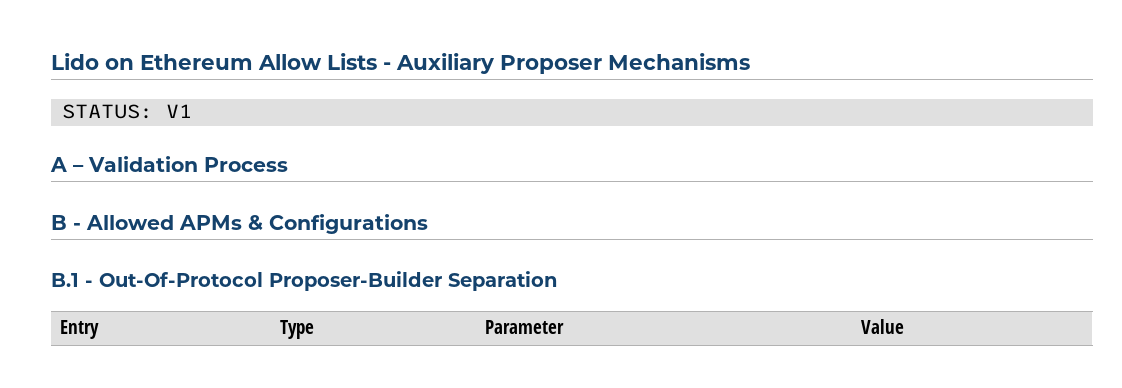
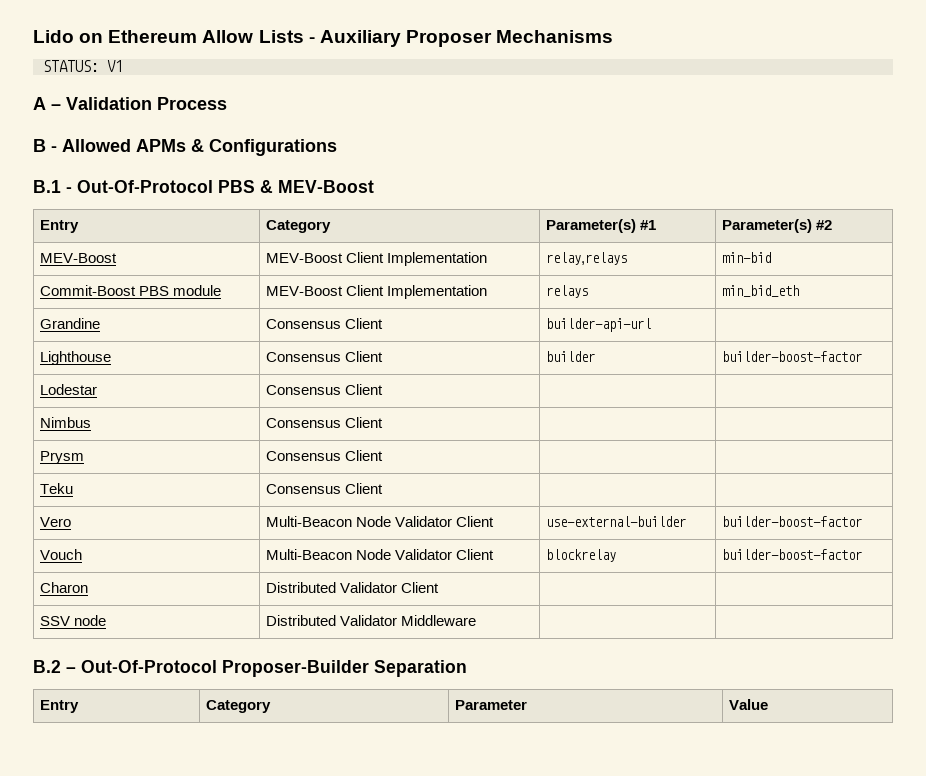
(263, 279) none -> [218,180,374,193] [39,220,79,233] [265,220,331,233] [545,219,656,233] [721,219,832,233] [39,253,117,263] [265,252,487,266] [545,252,627,265] [721,252,771,263] [39,285,221,296] [265,285,487,299] [545,285,588,298] [721,285,799,297] [39,318,100,329] [265,318,383,329] [545,318,651,332] [39,351,111,365] [265,351,383,362] [545,351,595,362] [721,351,862,362] [39,384,97,395] [265,384,383,395] [39,417,91,428] [265,417,383,428] [39,451,84,464] [265,450,383,461] [39,483,73,494] [265,483,383,494] [39,517,71,527] [265,516,494,527] [545,516,686,527] [721,516,862,527] [39,549,82,560] [265,549,494,560] [545,549,616,562] [721,549,862,560] [39,582,88,593] [265,582,439,593] [39,615,106,626] [265,615,476,626] [33,660,217,673] PBS & MEV-Boost // Entry | Category | Parameter(s) #1 | Parameter(s) #2 // MEV-Boost | MEV-Boost Client Implementation | relay,relays | min-bid // Commit-Boost PBS module | MEV-Boost Client Implementation | relays | min_bid_eth // Grandine | Consensus Client | builder-api-url | // Lighthouse | Consensus Client | builder | builder-boost-factor // Lodestar | Consensus Client | | // Nimbus | Consensus Client | | // Prysm | Consensus Client | | // Teku | Consensus Client | | // Vero | Multi-Beacon Node Validator Client | use-external-builder | builder-boost-factor // Vouch | Multi-Beacon Node Validator Client | blockrelay | builder-boost-factor // Charon | Distributed Validator Client | | // SSV node | Distributed Validator Middleware | | // B.2 – Out-Of-Protocol
[279,320,314,339] Type -> [205,700,271,713] Category

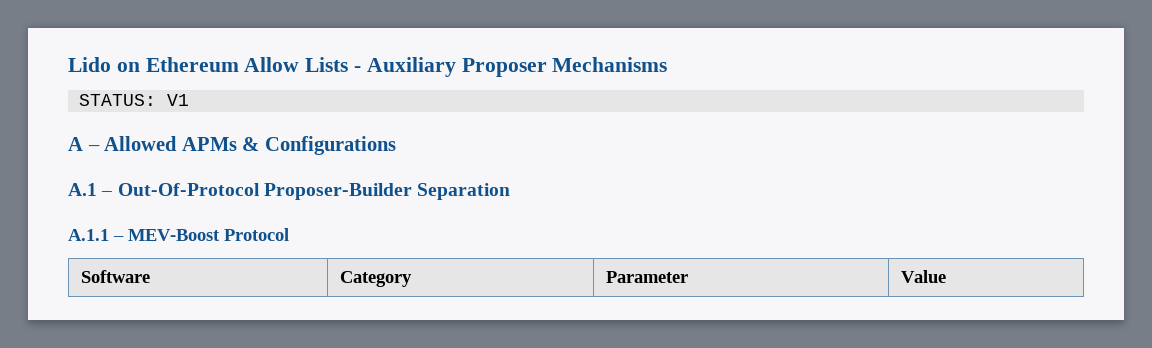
[66,97,227,110] [33,139,57,152] Validation Process // B - -> (100, 148) none
[33,180,374,193] [39,220,79,233] [265,220,331,233] [545,219,656,233] [721,219,832,233] [39,253,117,263] [265,252,487,266] [545,252,627,265] [721,252,771,263] [39,285,221,296] [265,285,487,299] [545,285,588,298] [721,285,799,297] [39,318,100,329] [265,318,383,329] [545,318,651,332] [39,351,111,365] [265,351,383,362] [545,351,595,362] [721,351,862,362] [39,384,97,395] [265,384,383,395] [39,417,91,428] [265,417,383,428] [39,451,84,464] [265,450,383,461] [39,483,73,494] [265,483,383,494] [39,517,71,527] [265,516,494,527] [545,516,686,527] [721,516,862,527] [39,549,82,560] [265,549,494,560] [545,549,616,562] [721,549,862,560] [39,582,88,593] [265,582,439,593] [39,615,106,626] [265,615,476,626] [33,660,61,673] B.1 - Out-Of-Protocol PBS & MEV-Boost // Entry | Category | Parameter(s) #1 | Parameter(s) #2 // MEV-Boost | MEV-Boost Client Implementation | relay,relays | min-bid // Commit-Boost PBS module | MEV-Boost Client Implementation | relays | min_bid_eth // Grandine | Consensus Client | builder-api-url | // Lighthouse | Consensus Client | builder | builder-boost-factor // Lodestar | Consensus Client | | // Nimbus | Consensus Client | | // Prysm | Consensus Client | | // Teku | Consensus Client | | // Vero | Multi-Beacon Node Validator Client | use-external-builder | builder-boost-factor // Vouch | Multi-Beacon Node Validator Client | blockrelay | builder-boost-factor // Charon | Distributed Validator Client | | // SSV node | Distributed Validator Middleware | | // B.2 -> [68,183,97,196] A.1
[39,700,79,713] // Entry -> [68,228,289,241] [80,270,150,283] // A.1.1 – MEV-Boost Protocol // Software

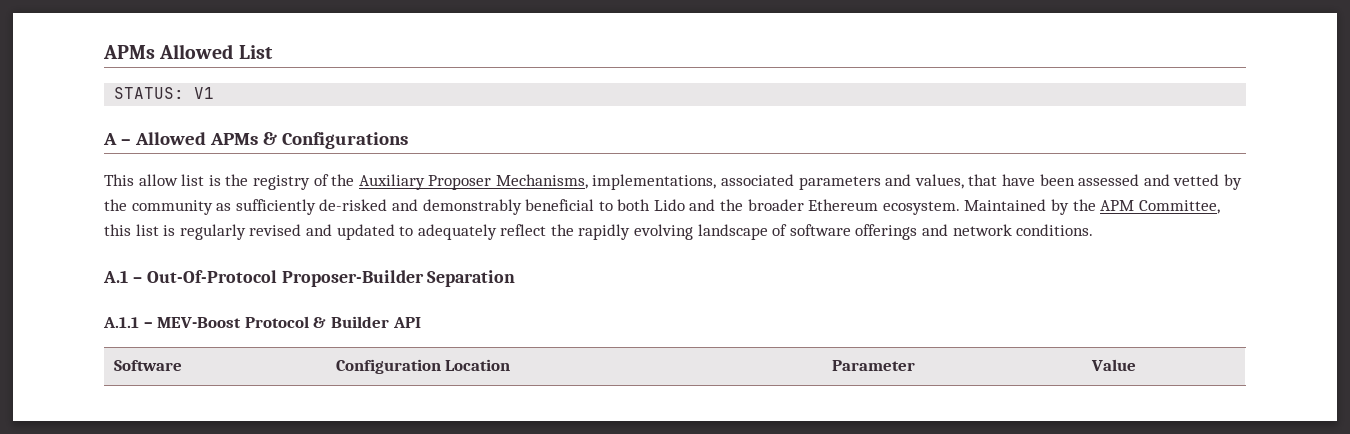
[68,57,668,77] Lido on Ethereum Allow Lists - Auxiliary Proposer Mechanisms -> [103,44,273,59] APMs Allowed List
(396, 145) none -> [104,174,1242,190] [104,199,1220,215] [104,224,1094,240] // This allow list is the registry of the Auxiliary Proposer Mechanisms, implementations, associated parameters and values, that have been assessed and vetted by the community as sufficiently de-risked and demonstrably beneficial to both Lido and the broader Ethereum ecosystem. Maintained by the APM Committee, this list is regularly revised and updated to adequately reflect the rapidly evolving landscape of software offerings and network conditions.
(289, 234) none -> [313,316,421,328] & Builder API
[339,271,412,287] Category -> [335,359,511,374] Configuration Location

